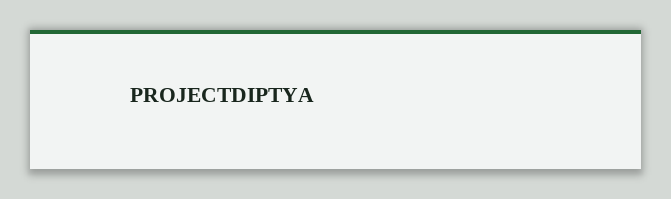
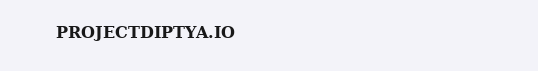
[130,88,314,102] PROJECTDIPTYA -> [56,26,235,41] PROJECTDIPTYA.IO

